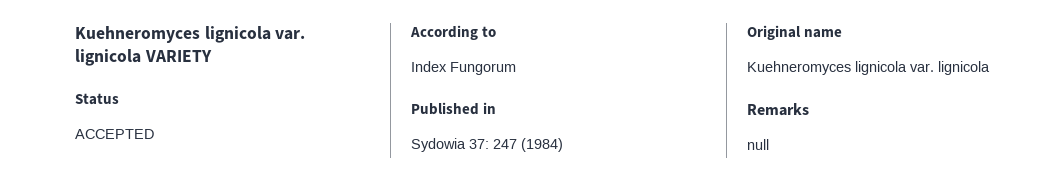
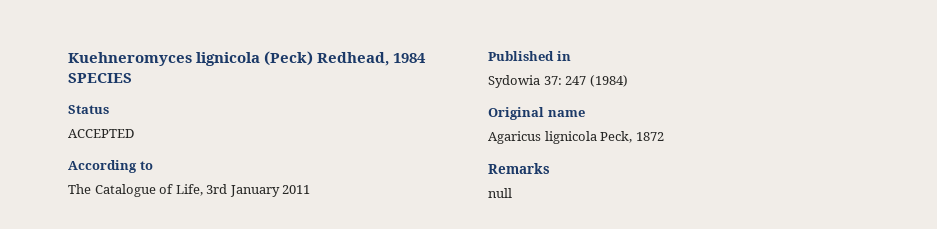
[75,26,306,43] [75,49,212,66] Kuehneromyces lignicola var. lignicola VARIETY -> [68,51,427,66] [68,73,132,83] Kuehneromyces lignicola (Peck) Redhead, 1984 SPECIES
[411,61,516,75] Index Fungorum -> [68,184,311,197] The Catalogue of Life, 3rd January 2011
[747,61,990,75] Kuehneromyces lignicola var. lignicola -> [488,131,664,144] Agaricus lignicola Peck, 1872

